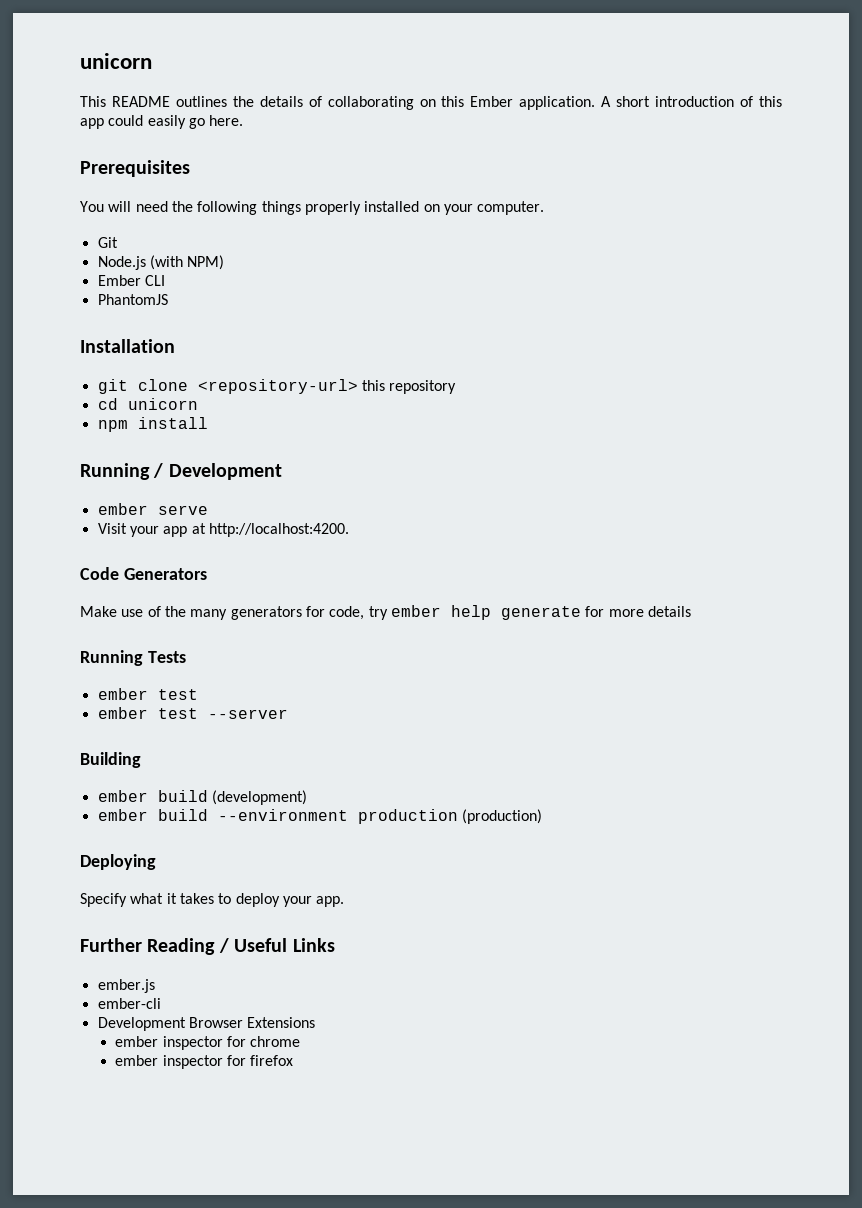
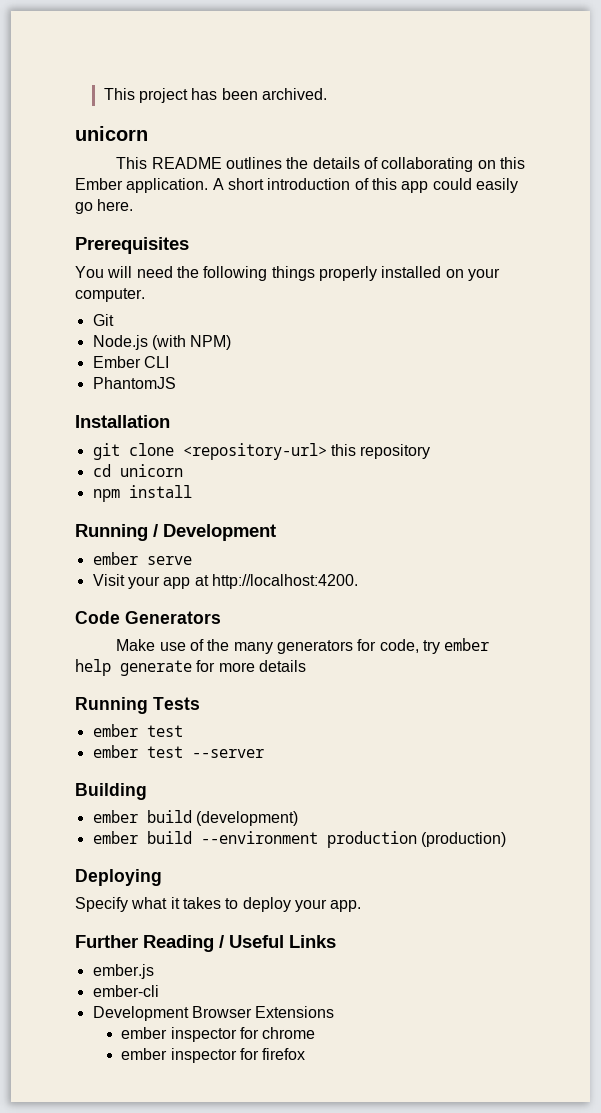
(80, 61) none -> [103,88,327,103] This project has been archived. //

